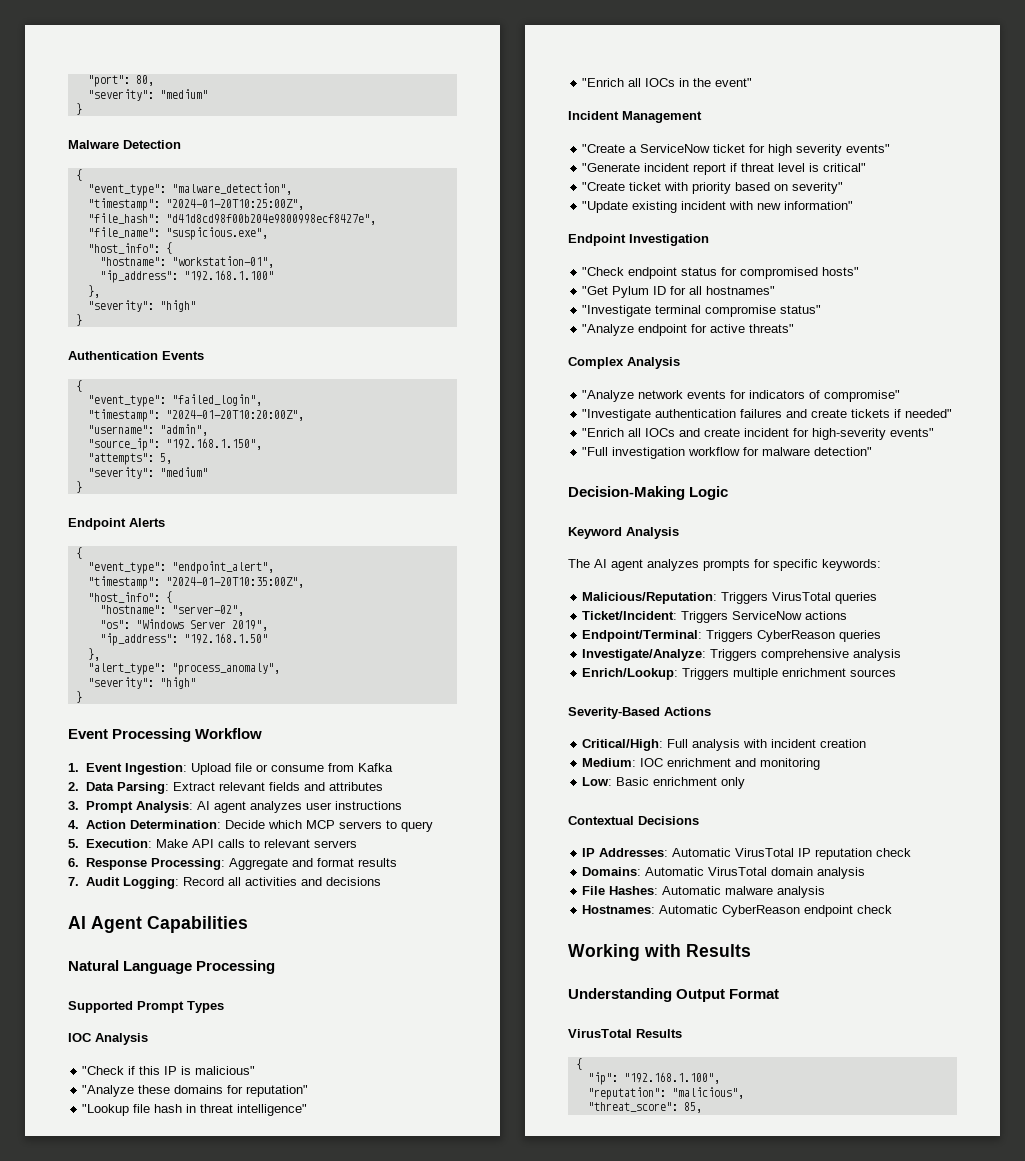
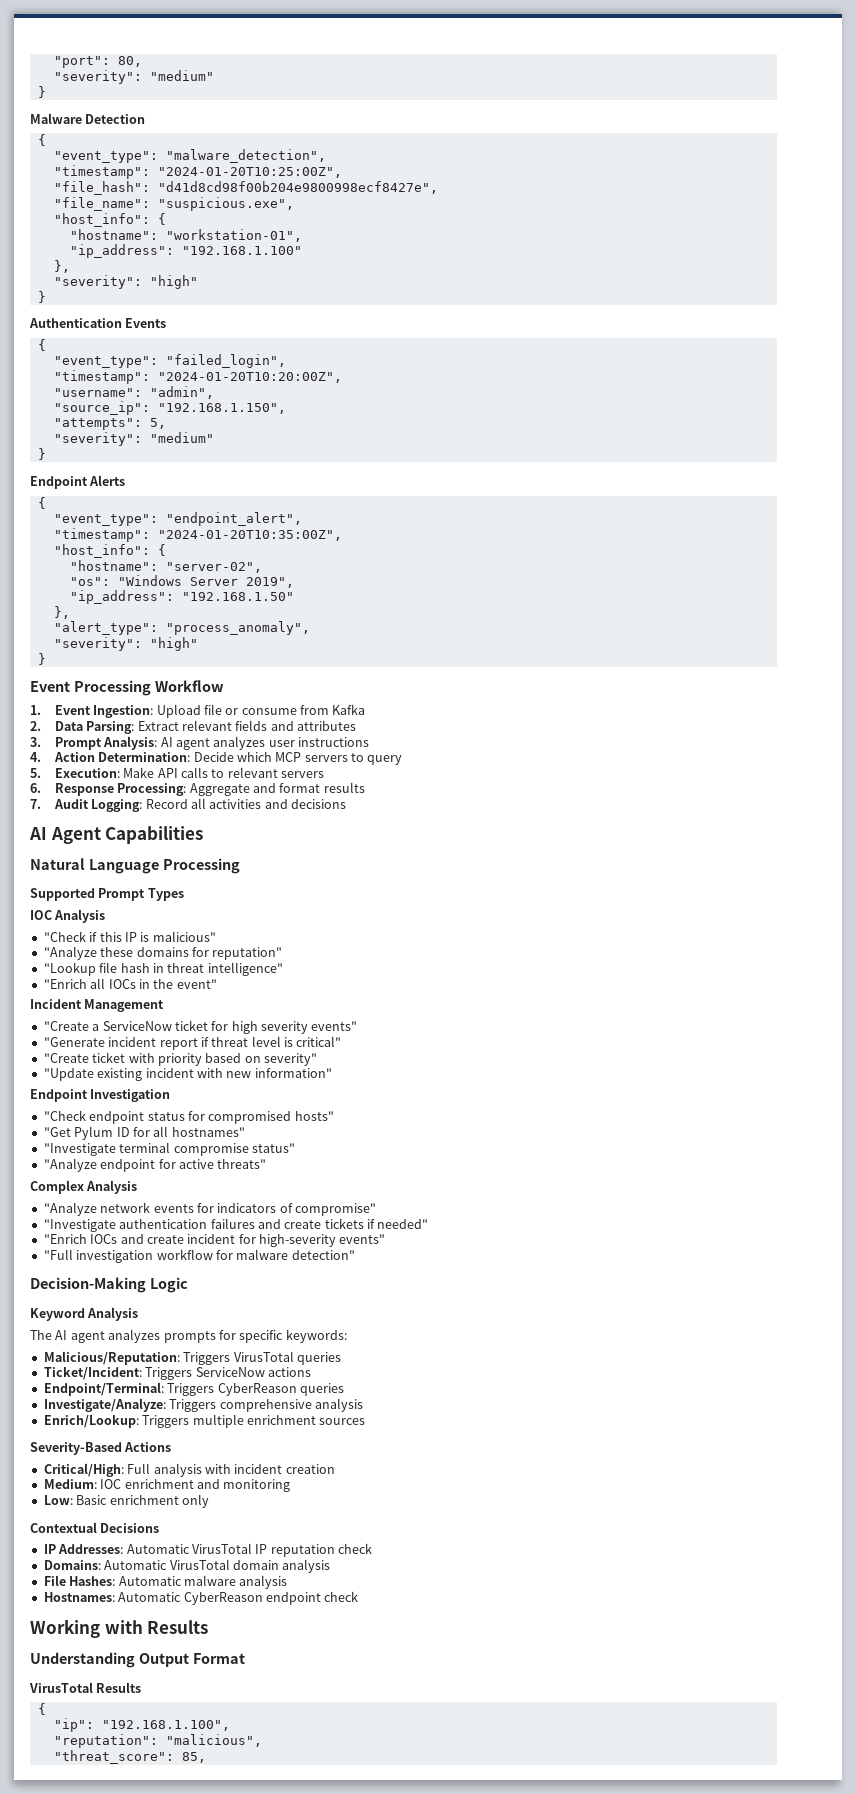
[628,428,642,437] all -> (87, 1239) none

